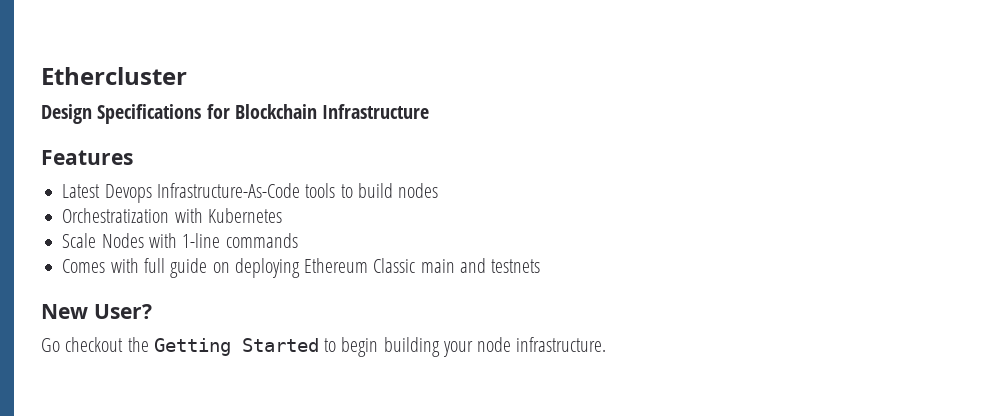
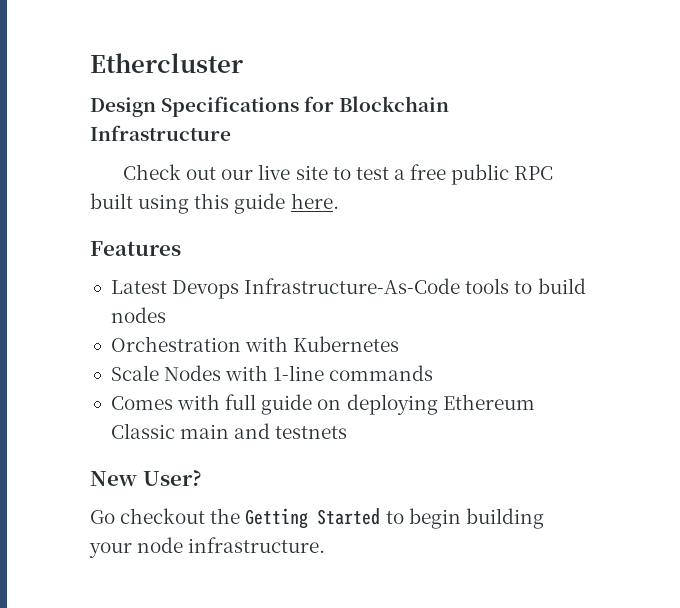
(430, 111) none -> [123,164,554,185] [90,193,339,214] // Check out our live site to test a free public RPC built using this guide here.
[62,208,170,223] Orchestratization -> [110,336,241,352] Orchestration

